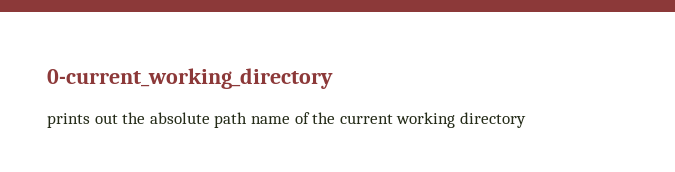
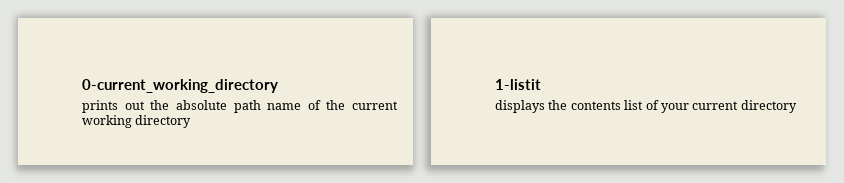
(526, 120) none -> [495,79,541,90] [495,100,797,113] // 1-listit // displays the contents list of your current directory

